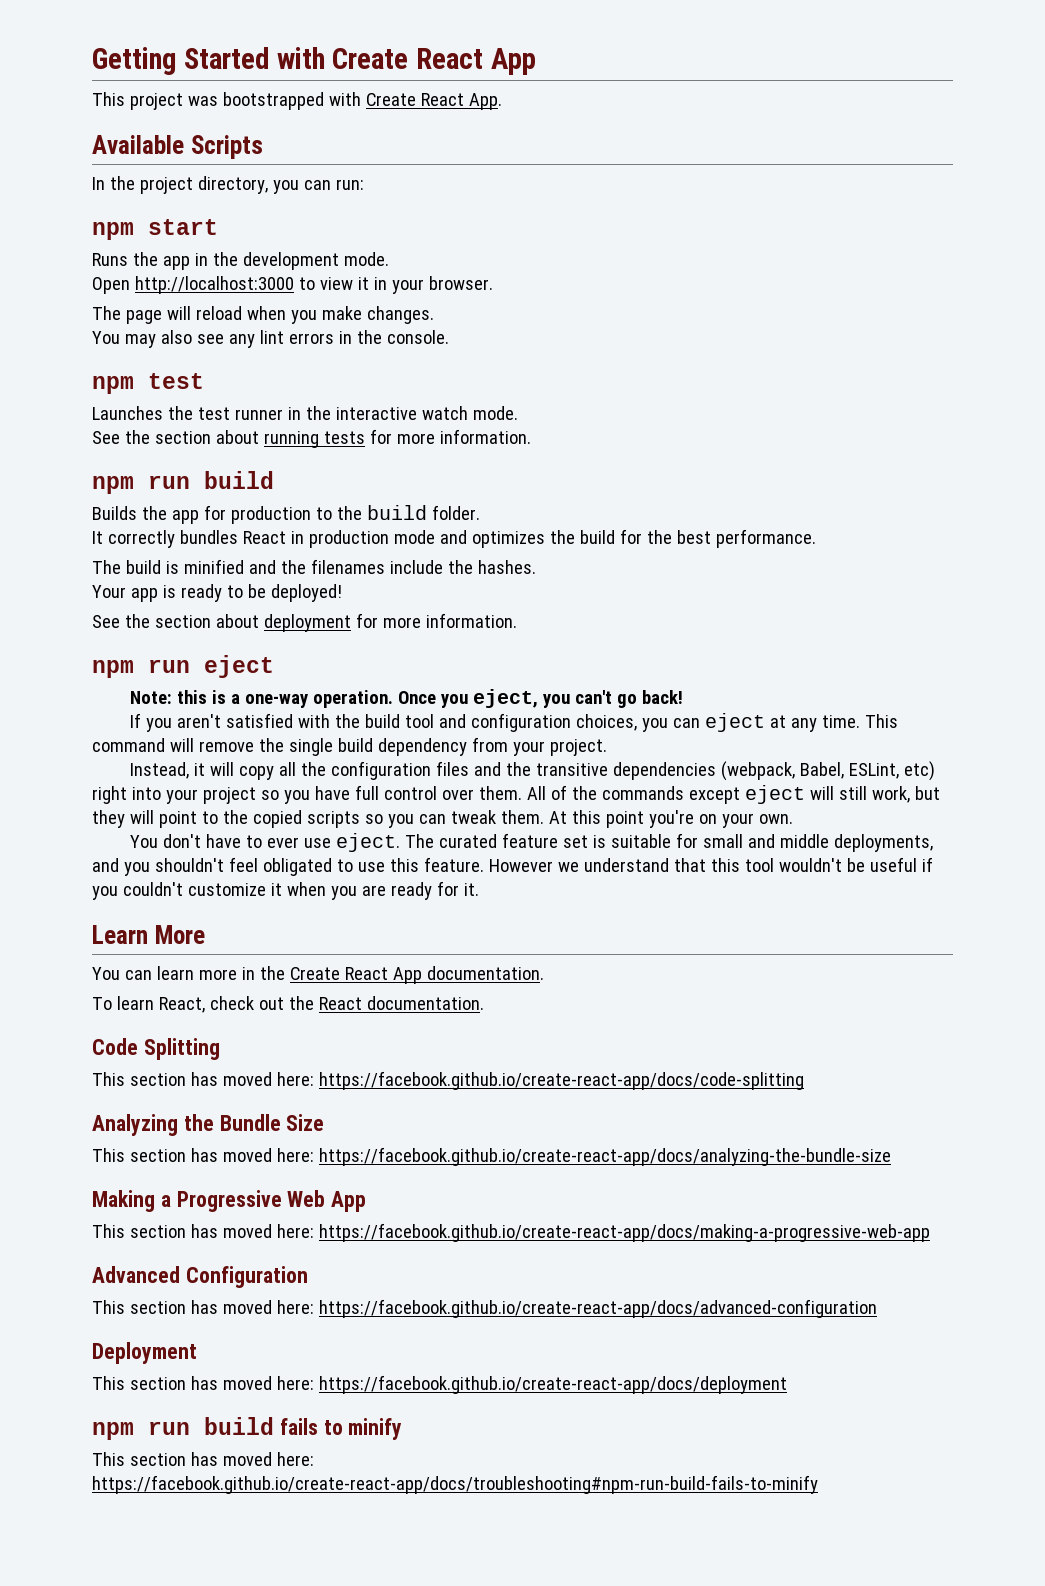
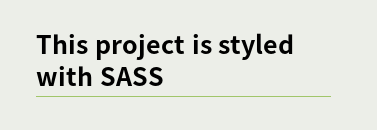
[92,47,537,75] [92,92,502,110] [92,135,263,159] [92,176,364,194] [92,219,218,240] [92,252,389,270] [92,276,493,294] [92,306,434,324] [92,330,449,348] [92,373,204,394] [92,406,518,420] [92,429,531,448] [92,471,274,494] [92,505,480,524] [92,529,816,548] [92,559,536,574] [92,584,342,602] [92,613,517,632] [92,655,274,678] [130,689,684,708] [130,713,899,732] [92,737,607,756] [130,761,936,781] [92,785,940,804] [92,810,793,828] [130,833,934,852] [92,857,933,876] [92,881,479,900] [92,925,205,944] [92,966,544,984] [92,996,484,1013] [92,1038,220,1060] [92,1071,804,1090] [92,1114,325,1136] [92,1147,891,1166] [92,1190,367,1212] [92,1223,930,1242] [92,1266,308,1288] [92,1299,877,1318] [92,1342,197,1364] [92,1375,787,1394] [92,1417,403,1440] [92,1452,314,1466] [92,1475,818,1494] Getting Started with Create React App // This project was bootstrapped with Create React App. // Available Scripts // In the project directory, you can run: // npm start // Runs the app in the development mode. // Open http://localhost:3000 to view it in your browser. // The page will reload when you make changes. // You may also see any lint errors in the console. // npm test // Launches the test runner in the interactive watch mode. // See the section about running tests for more information. // npm run build // Builds the app for production to the build folder. // It correctly bundles React in production mode and optimizes the build for the best performance. // The build is minified and the filenames include the hashes. // Your app is ready to be deployed! // See the section about deployment for more information. // npm run eject // Note: this is a one-way operation. Once you eject, you can't go back! // If you aren't satisfied with the build tool and configuration choices, you can eject at any time. This command will remove the single build dependency from your project. // Instead, it will copy all the configuration files and the transitive dependencies (webpack, Babel, ESLint, etc) right into your project so you have full control over them. All of the commands except eject will still work, but they will point to the copied scripts so you can tweak them. At this point you're on your own. // You don't have to ever use eject. The curated feature set is suitable for small and middle deployments, and you shouldn't feel obligated to use this feature. However we understand that this tool wouldn't be useful if you couldn't customize it when you are ready for it. // Learn More // You can learn more in the Create React App documentation. // To learn React, check out the React documentation. // Code Splitting // This section has moved here: https://facebook.github.io/create-react-app/docs/code-splitting // Analyzing the Bundle Size // This section has moved here: https://facebook.github.io/create-react-app/docs/analyzing-the-bundle-size // Making a Progressive Web App // This section has moved here: https://facebook.github.io/create-react-app/docs/making-a-progressive-web-app // Advanced Configuration // This section has moved here: https://facebook.github.io/create-react-app/docs/advanced-configuration // Deployment // This section has moved here: https://facebook.github.io/create-react-app/docs/deployment // npm run build fails to minify // This section has moved here: https://facebook.github.io/create-react-app/docs/troubleshooting#npm-run-build-fails-to-minify -> [36,33,295,60] [36,66,164,86] This project is styled with SASS

